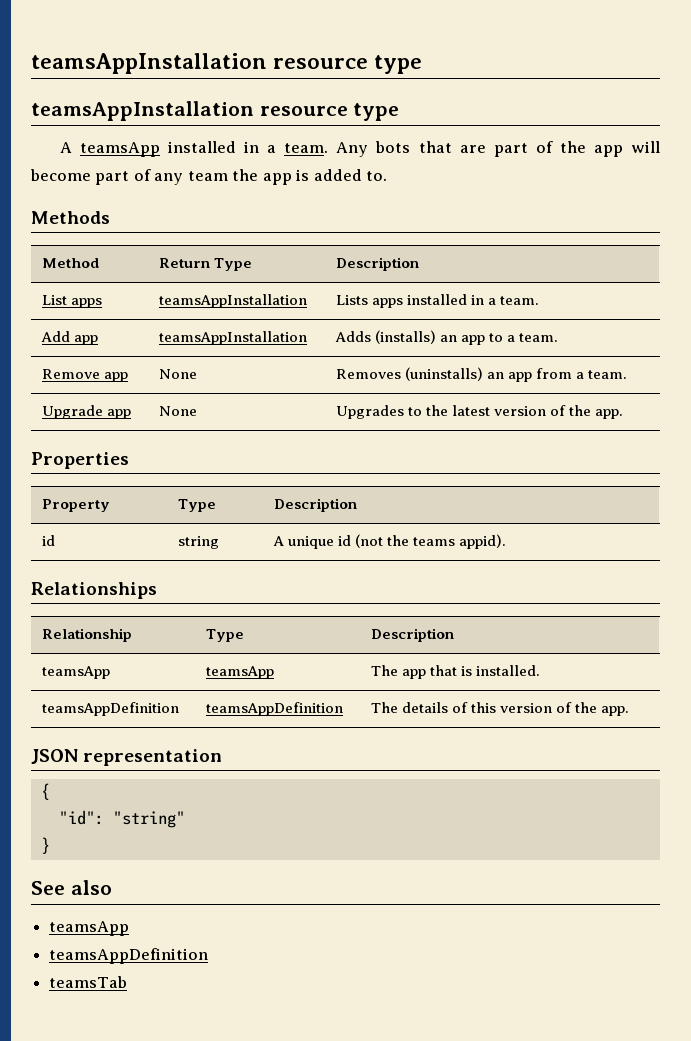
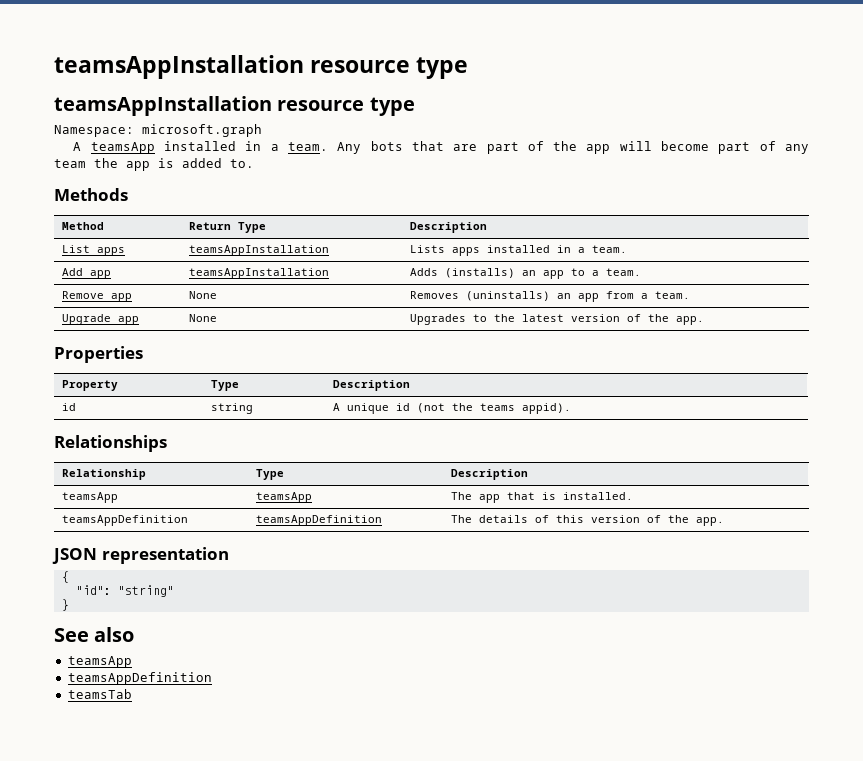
(400, 112) none -> [54,124,262,137] // Namespace: microsoft.graph

